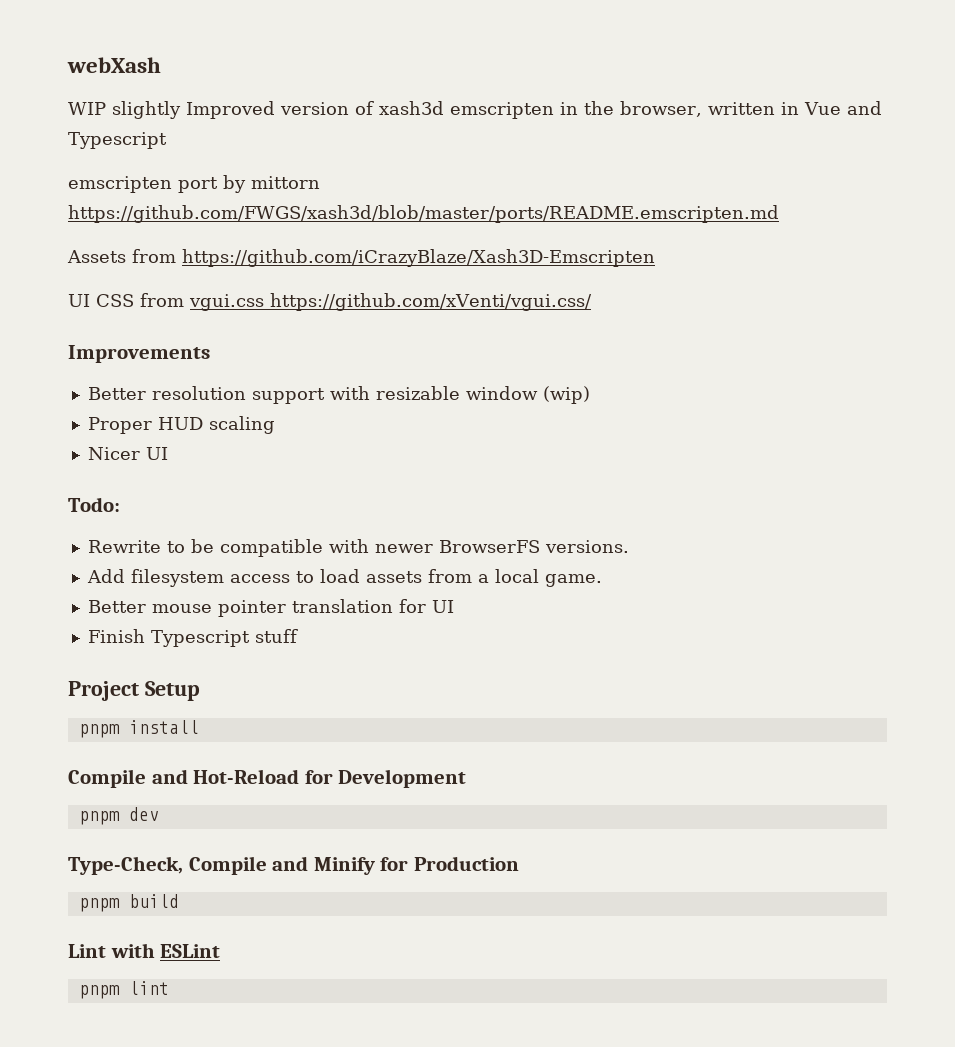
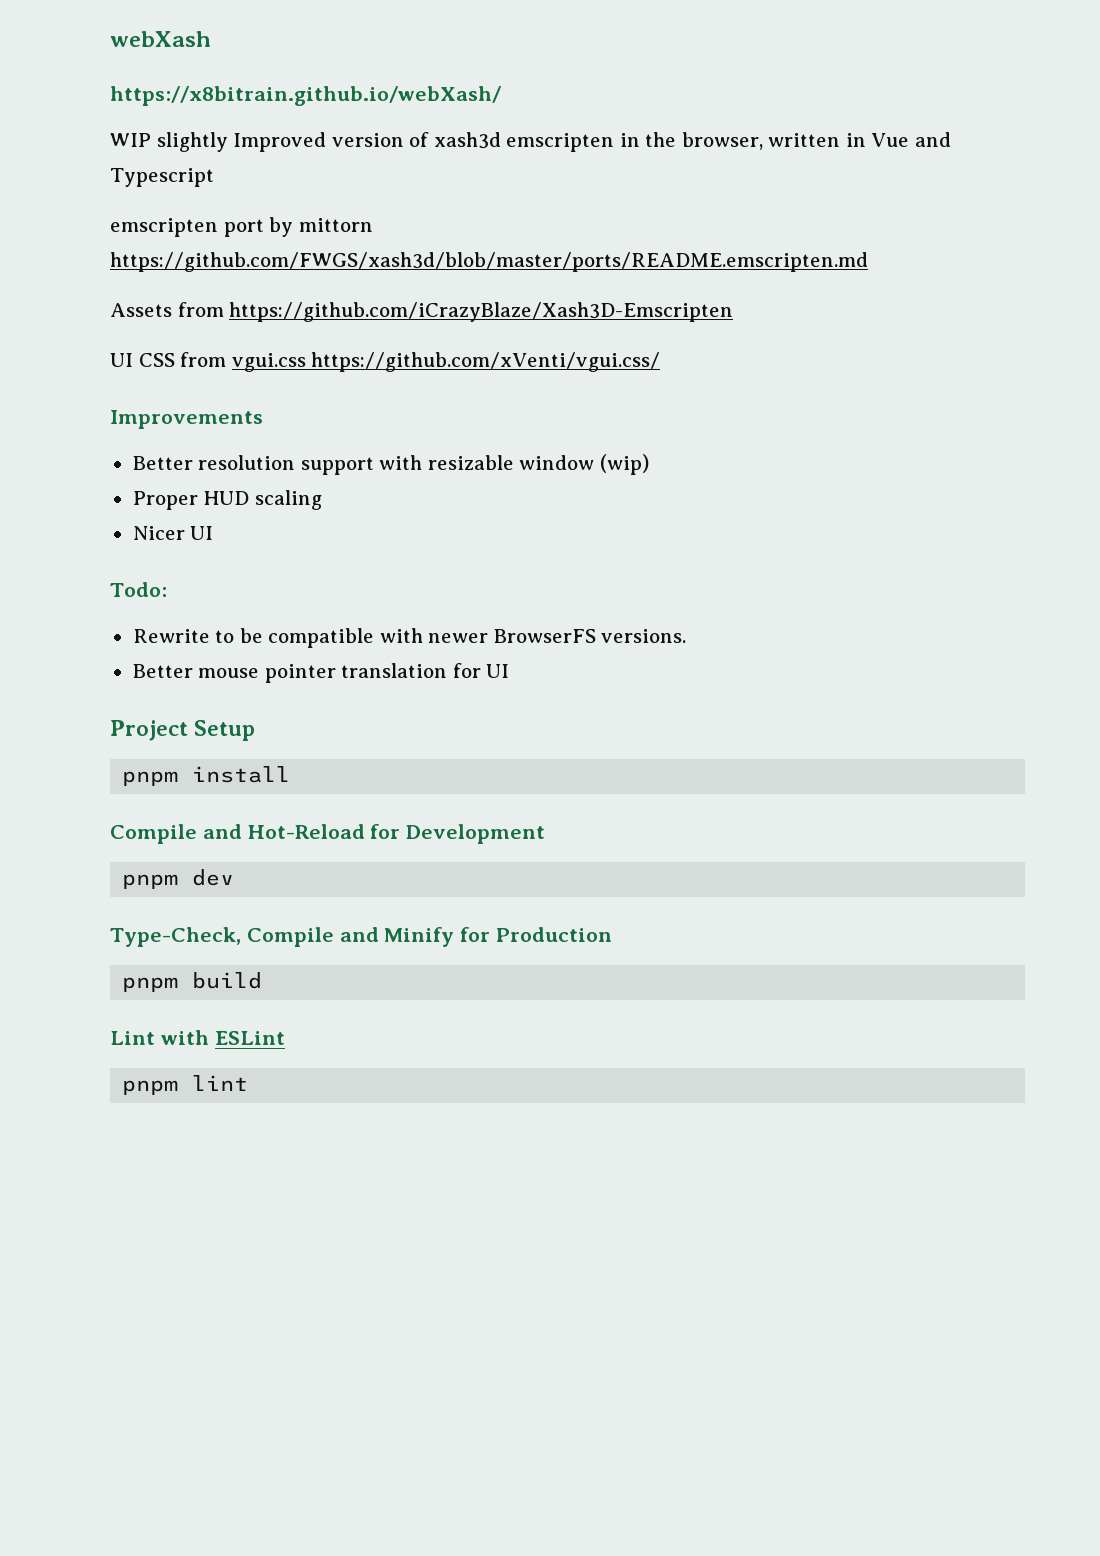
(161, 65) none -> [110,86,501,106] // https://x8bitrain.github.io/webXash/
[86,569,602,587] // Add filesystem access to load assets from a local game. -> (687, 636) none
[87,629,298,647] // Finish Typescript stuff -> (510, 671) none

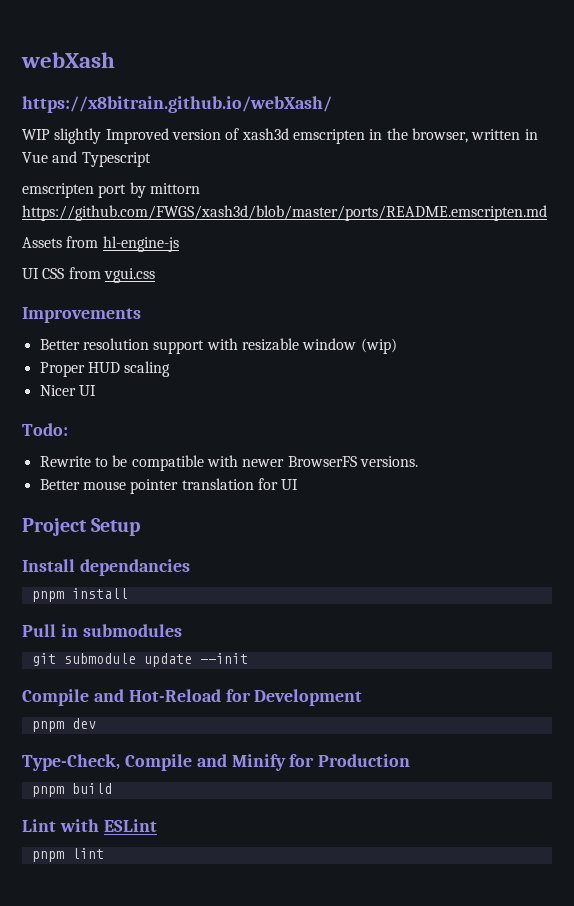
[229,302,734,322] https://github.com/iCrazyBlaze/Xash3D-Emscripten -> [102,236,179,252] hl-engine-js
[311,352,661,372] https://github.com/xVenti/vgui.css/ -> (155, 275) none
(256, 730) none -> [22,559,190,576] // Install dependancies
(291, 774) none -> [22,624,182,637] [31,653,248,667] // Pull in submodules // git submodule update --init

